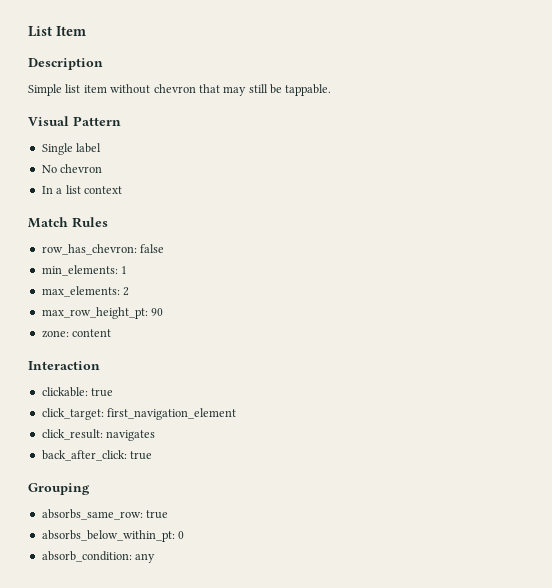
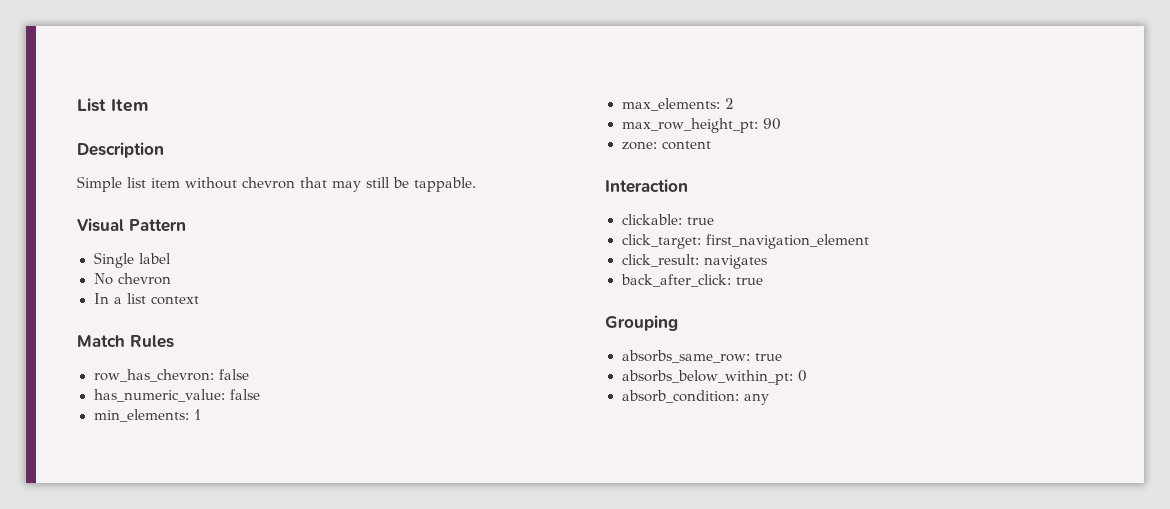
(165, 248) none -> [93,389,260,402] // has_numeric_value: false

